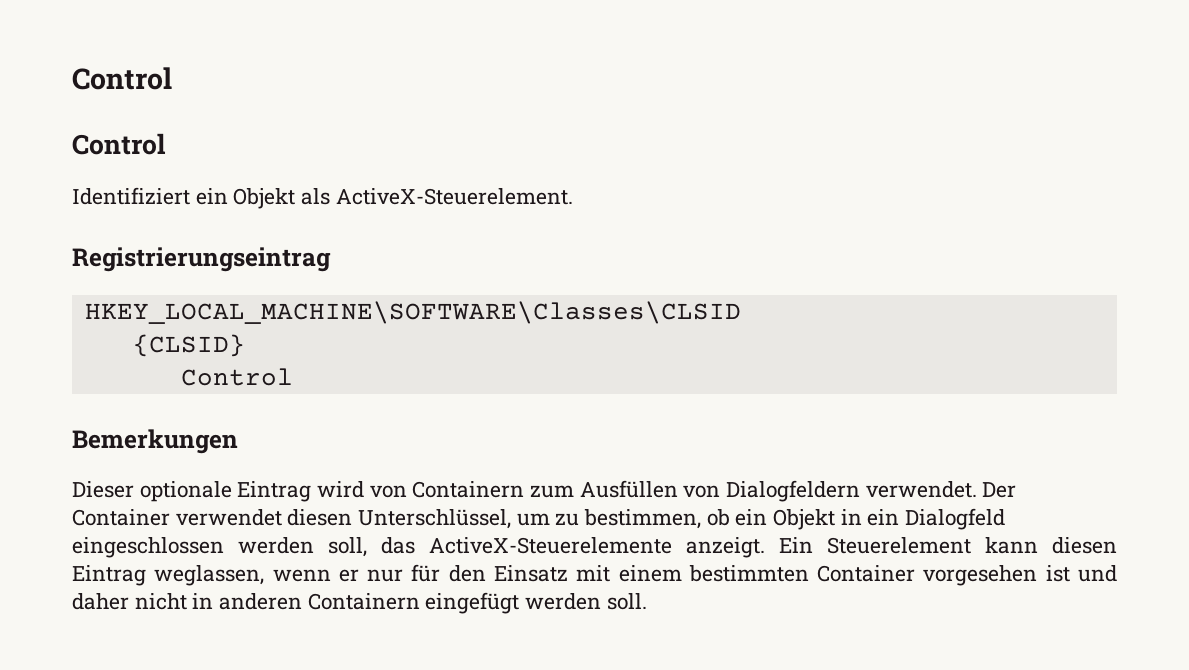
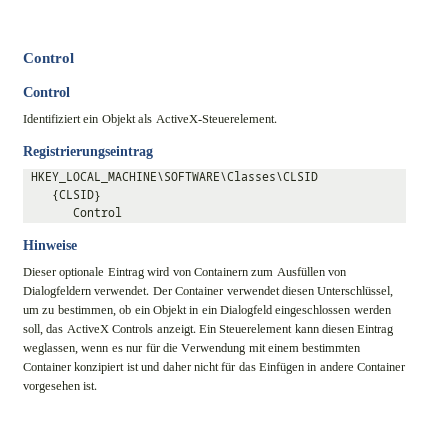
[72,429,238,454] Bemerkungen -> [23,240,77,250] Hinweise
[429,537,672,554] ActiveX-Steuerelemente -> [66,324,154,333] ActiveX Controls
[338,569,359,582] er -> [111,346,123,352] es
[448,565,568,582] den Einsatz -> [162,343,247,355] die Verwendung
[923,565,1038,586] vorgesehen -> [74,362,125,374] konzipiert
[192,592,647,614] in anderen Containern eingefügt werden soll. -> [221,362,407,374] [23,381,98,393] für das Einfügen in andere Container vorgesehen ist.

